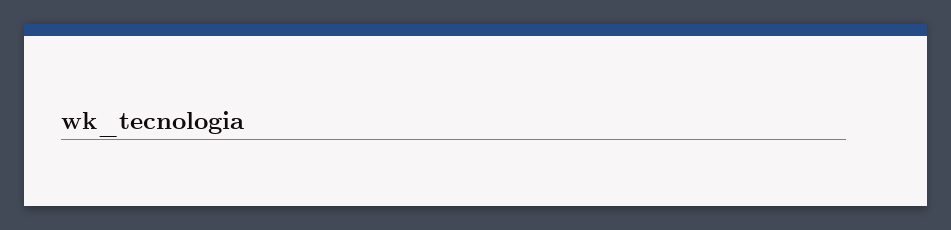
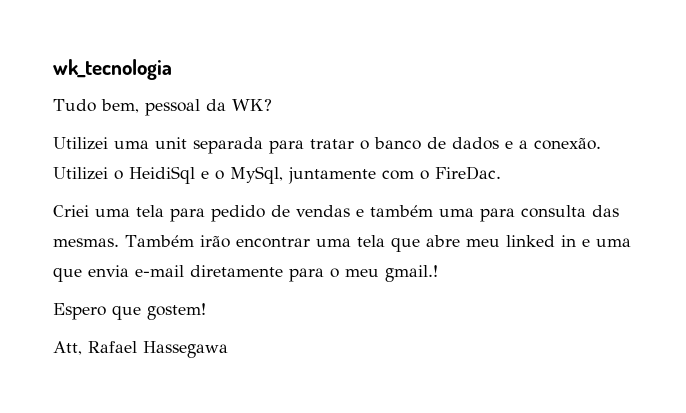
(244, 124) none -> [53,99,272,116] [53,137,601,154] [53,166,501,184] [53,205,619,222] [53,235,631,252] [53,265,438,282] [53,303,206,320] [53,341,228,358] // Tudo bem, pessoal da WK? // Utilizei uma unit separada para tratar o banco de dados e a conexão. Utilizei o HeidiSql e o MySql, juntamente com o FireDac. // Criei uma tela para pedido de vendas e também uma para consulta das mesmas. Também irão encontrar uma tela que abre meu linked in e uma que envia e-mail diretamente para o meu gmail.! // Espero que gostem! // Att, Rafael Hassegawa

